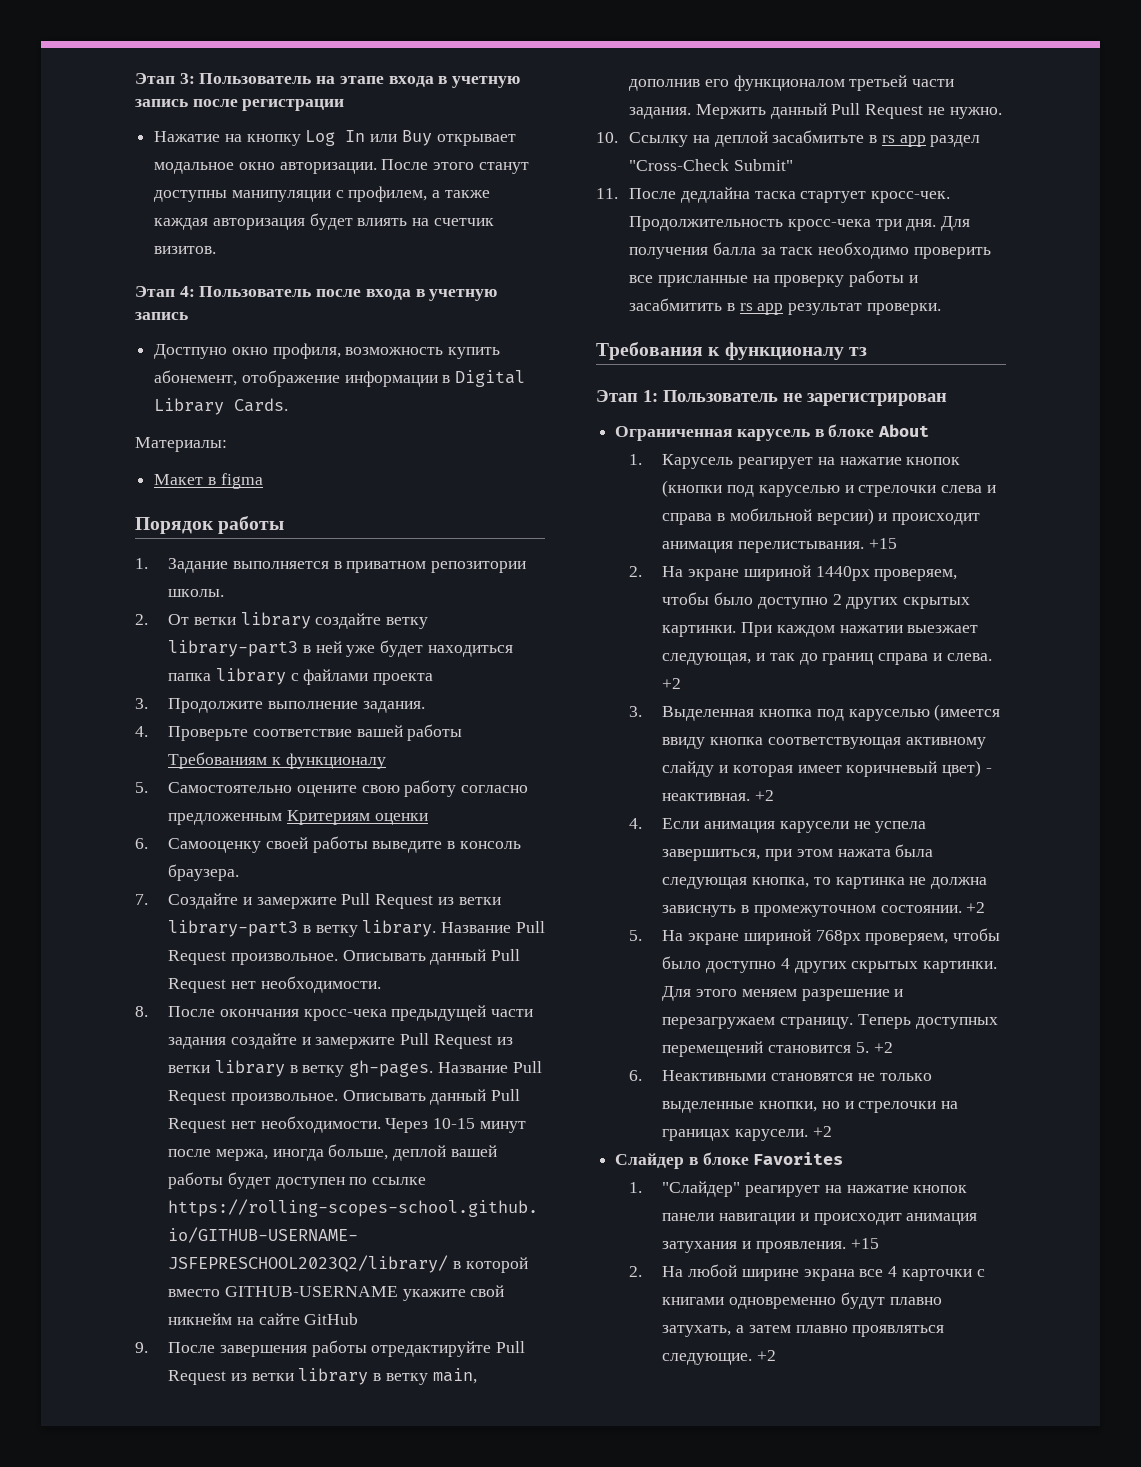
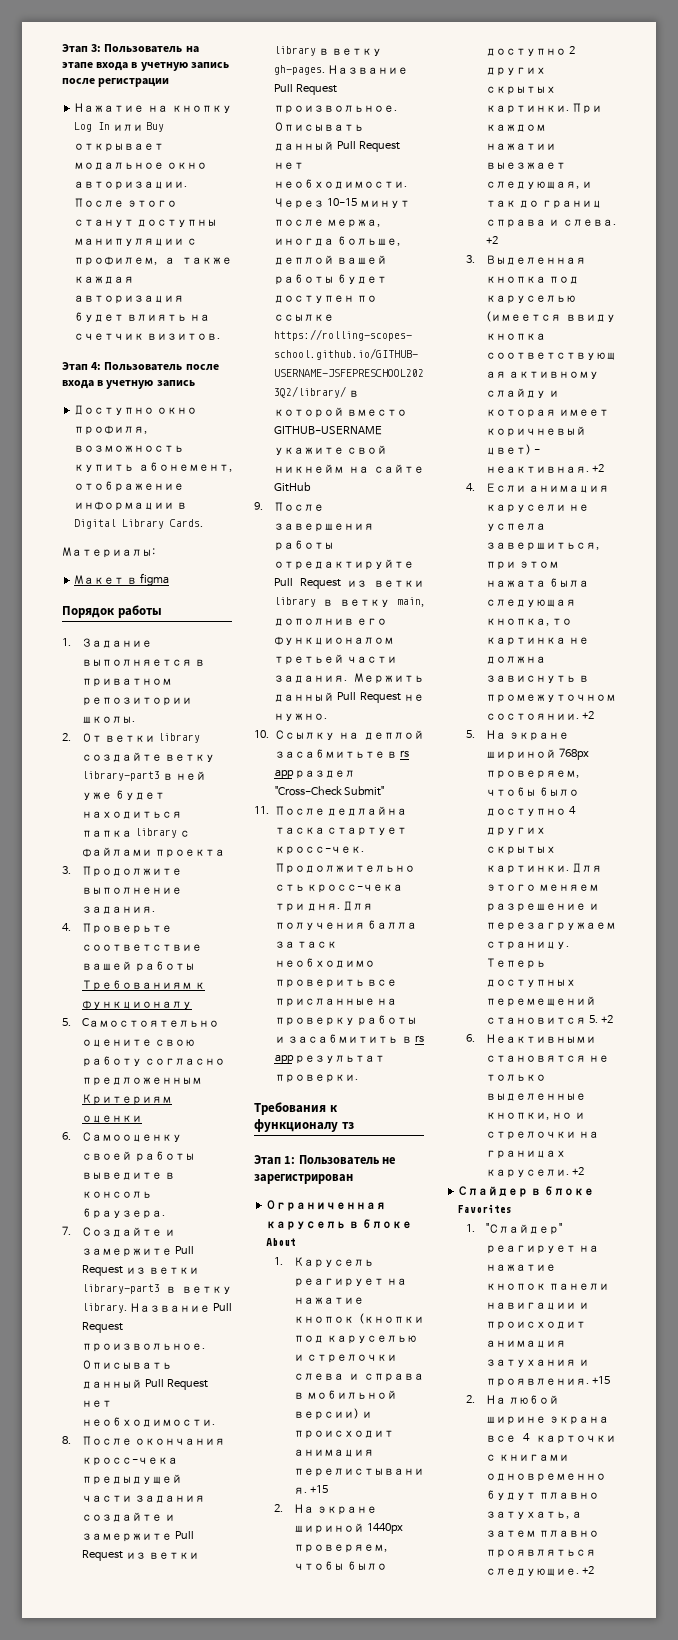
[154,344,228,359] Достпуно -> [74,405,155,415] Доступно

